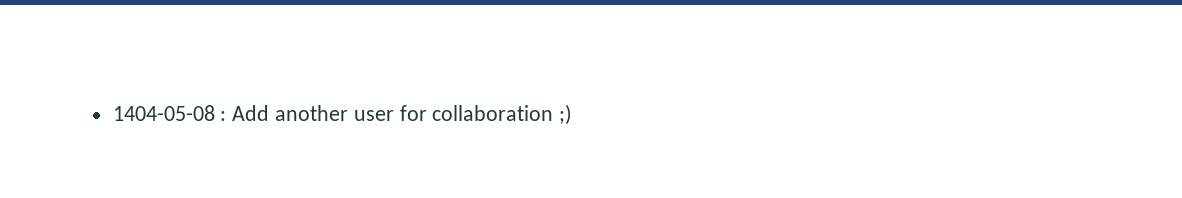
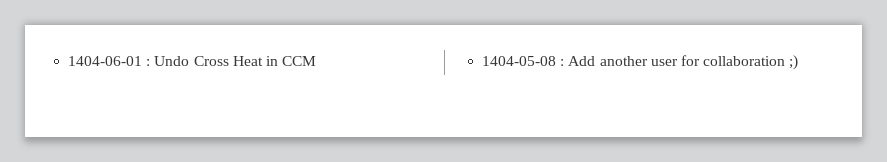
(112, 113) none -> [68,56,317,66] 1404-06-01 : Undo Cross Heat in CCM //

